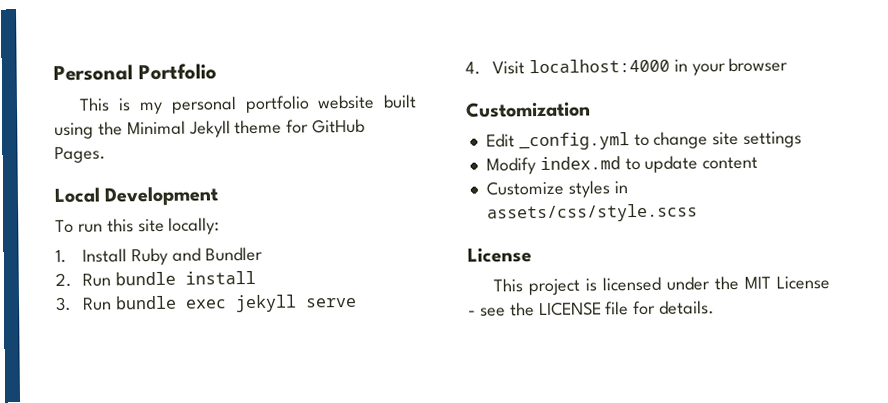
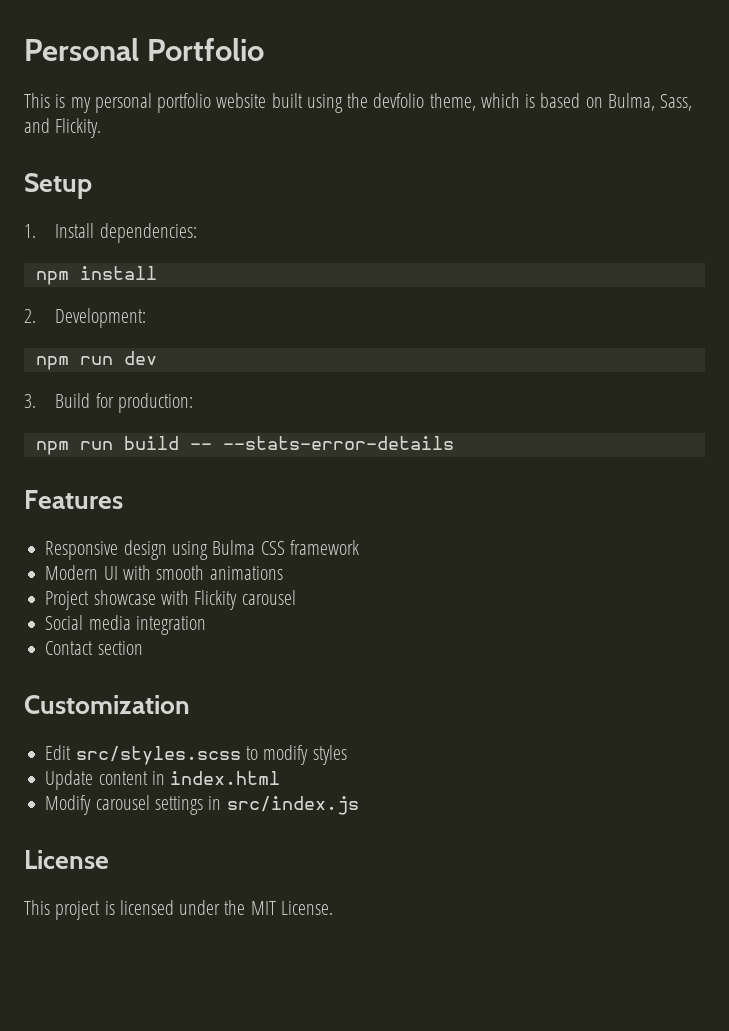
[126,118,366,138] [54,146,106,164] [54,186,220,207] [55,217,221,235] [55,246,263,266] [55,270,256,288] [55,294,357,313] [465,57,789,76] [465,101,591,118] [485,131,803,151] [485,155,759,175] [485,180,628,198] [486,203,698,223] Minimal Jekyll theme for GitHub Pages. // Local Development // To run this site locally: // 1. Install Ruby and Bundler // 2. Run bundle install // 3. Run bundle exec jekyll serve // 4. Visit localhost:4000 in your browser // Customization // Edit _config.yml to change site settings // Modify index.md to update content // Customize styles in assets/css/style.scss -> [373,93,693,111] [24,118,102,138] [24,173,92,199] [24,223,197,243] [35,266,157,285] [24,308,147,328] [35,351,157,370] [24,393,193,413] [35,436,454,455] [24,490,123,509] [45,540,359,560] [45,565,283,580] [45,590,296,610] [45,615,206,635] [45,641,143,655] [24,695,190,714] [45,745,347,765] [45,770,281,790] [45,795,359,815] devfolio theme, which is based on Bulma, Sass, and Flickity. // Setup // 1. Install dependencies: // npm install // 2. Development: // npm run dev // 3. Build for production: // npm run build -- --stats-error-details // Features // Responsive design using Bulma CSS framework // Modern UI with smooth animations // Project showcase with Flickity carousel // Social media integration // Contact section // Customization // Edit src/styles.scss to modify styles // Update content in index.html // Modify carousel settings in src/index.js
[776,276,830,290] [468,300,716,317] License - see the LICENSE file for details. -> [280,901,333,915] License.

